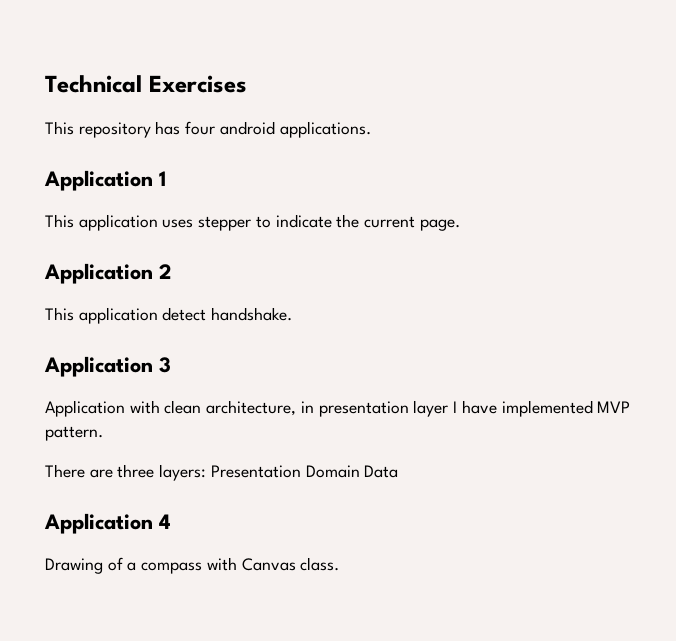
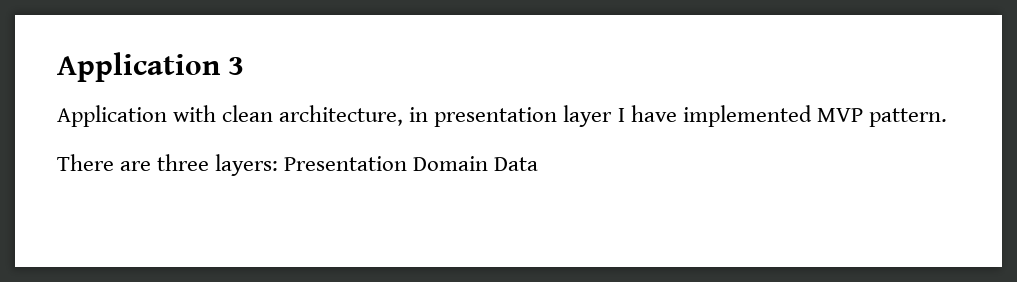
[45,75,247,93] [45,121,371,138] [44,170,166,191] [45,214,460,231] [44,263,172,284] [45,307,293,324] Technical Exercises // This repository has four android applications. // Application 1 // This application uses stepper to indicate the current page. // Application 2 // This application detect handshake. // -> (57, 67) none
[44,513,171,534] [45,557,340,574] // Application 4 // Drawing of a compass with Canvas class. -> (539, 164) none

